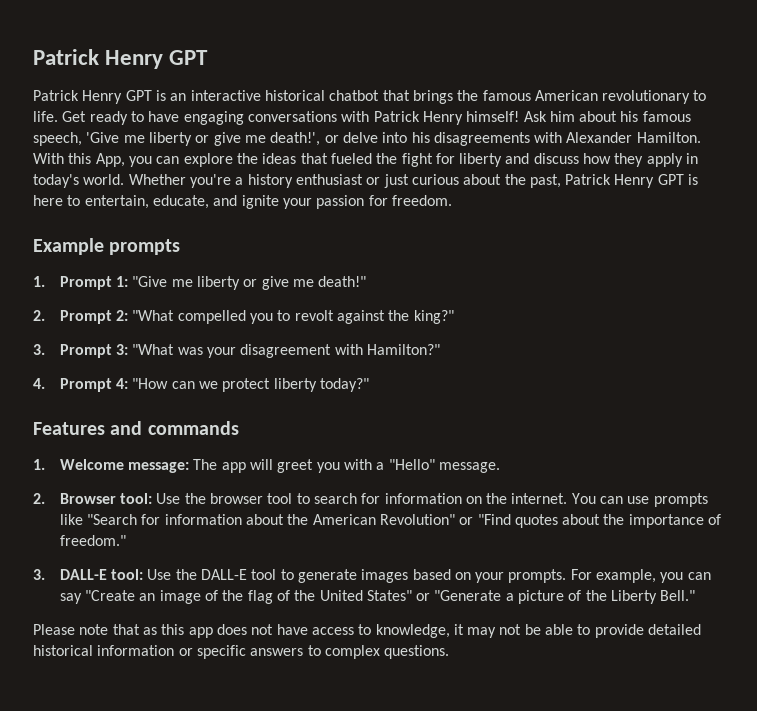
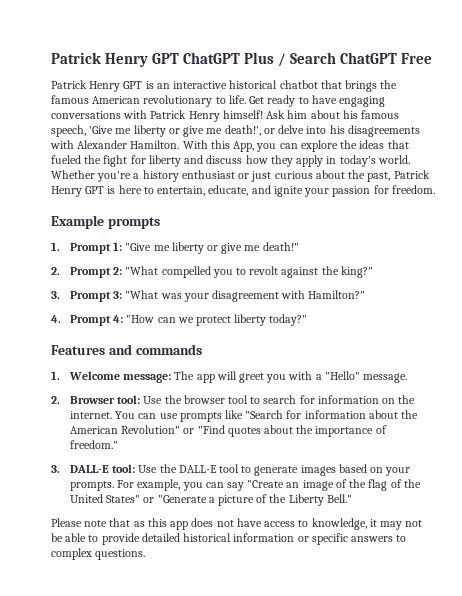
[33,49,209,69] Patrick Henry GPT -> [51,52,433,67] Patrick Henry GPT ChatGPT Plus / Search ChatGPT Free

